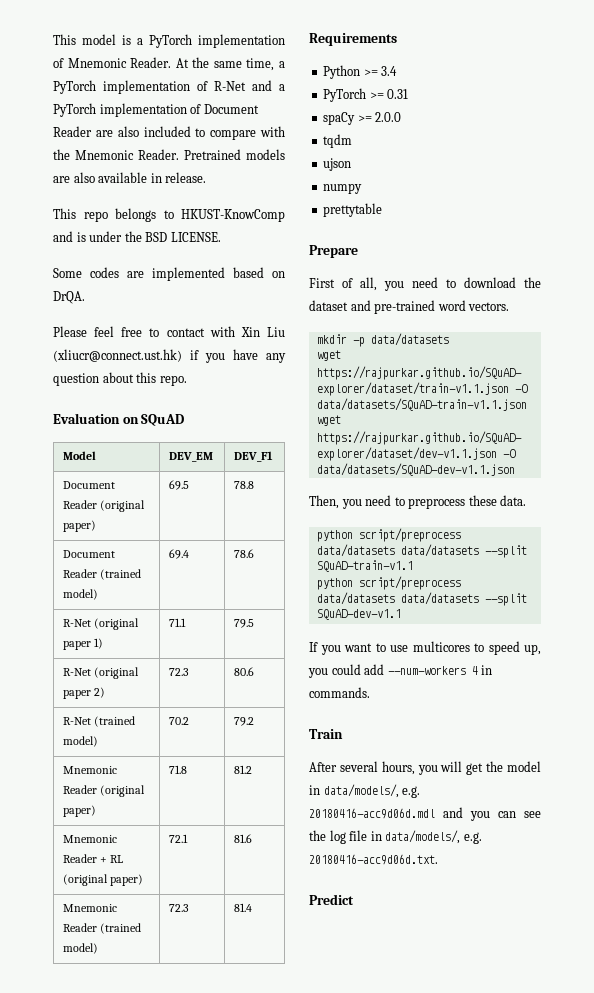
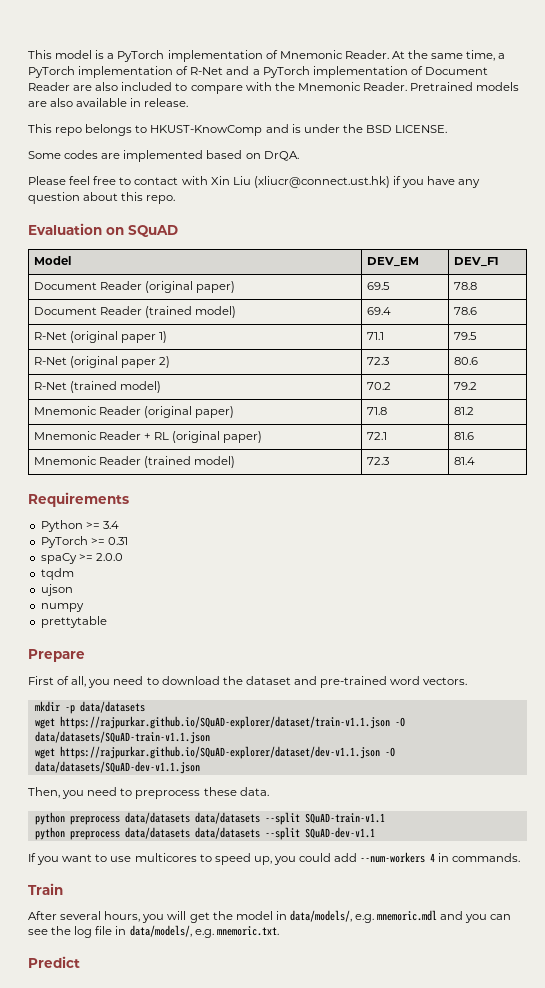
[358,528,461,542] script/preprocess -> [69,816,120,825] preprocess
[358,576,461,590] script/preprocess -> [69,831,120,840] preprocess
[309,808,435,819] 20180416-acc9d06d.mdl -> [377,910,438,921] mnemoric.mdl
[309,854,438,865] 20180416-acc9d06d.txt. -> [216,926,279,936] mnemoric.txt.

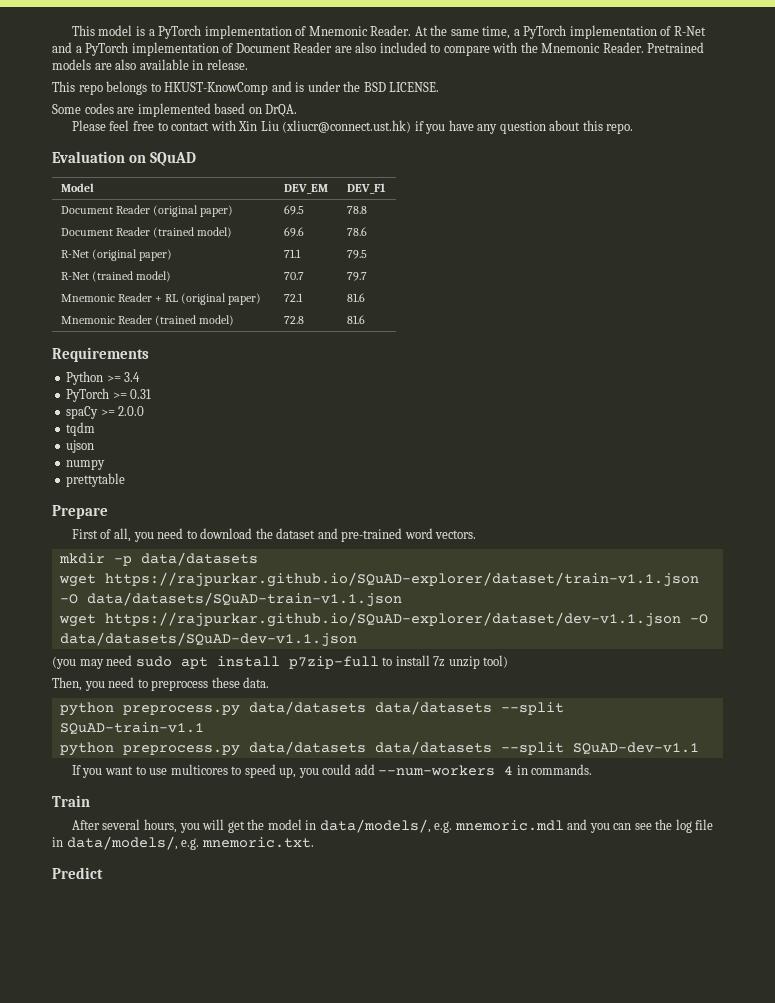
[366,307,391,315] 69.4 -> [283,227,304,237] 69.6
[120,331,167,343] paper 1) -> [138,249,172,261] paper)
[69,356,170,368] [366,357,389,365] [453,357,478,365] [33,381,161,393] [366,382,391,390] [453,382,477,390] [33,406,234,418] [366,407,387,415] [453,407,474,415] (original paper 2) | 72.3 | 80.6 // R-Net (trained model) | 70.2 | 79.2 // Mnemonic Reader (original paper) | 71.8 | 81.2 -> [91,271,171,282] [283,272,304,280] [346,272,367,281] (trained model) | 70.7 | 79.7
[366,457,389,465] [453,457,475,465] 72.3 | 81.4 -> [283,316,304,324] [346,315,365,324] 72.8 | 81.6
(200, 767) none -> [52,655,509,669] // (you may need sudo apt install p7zip-full to install 7z unzip tool)
[69,816,120,825] preprocess -> [122,705,240,716] preprocess.py
[69,831,120,840] preprocess -> [122,745,240,756] preprocess.py

